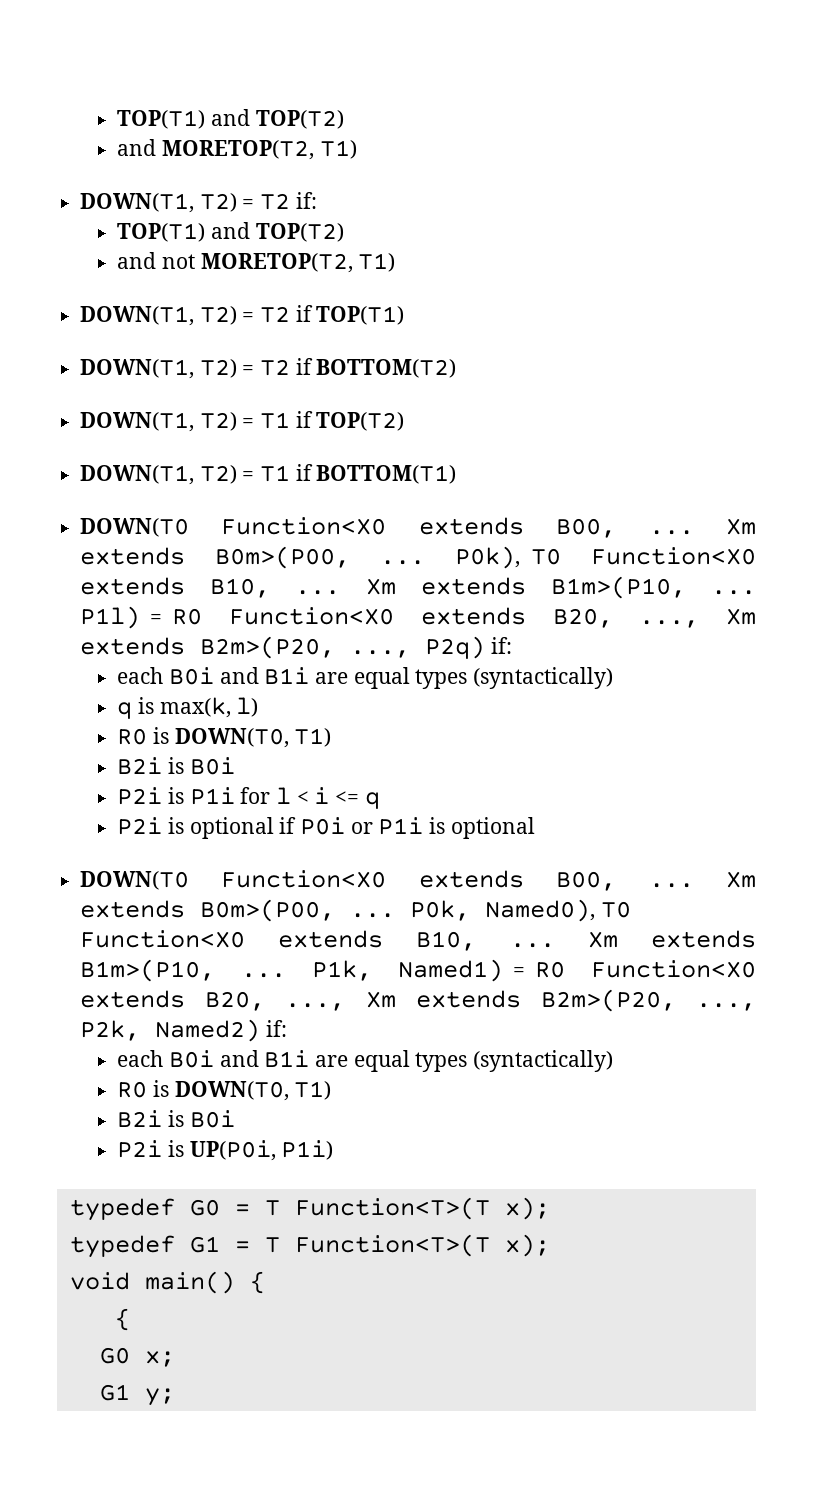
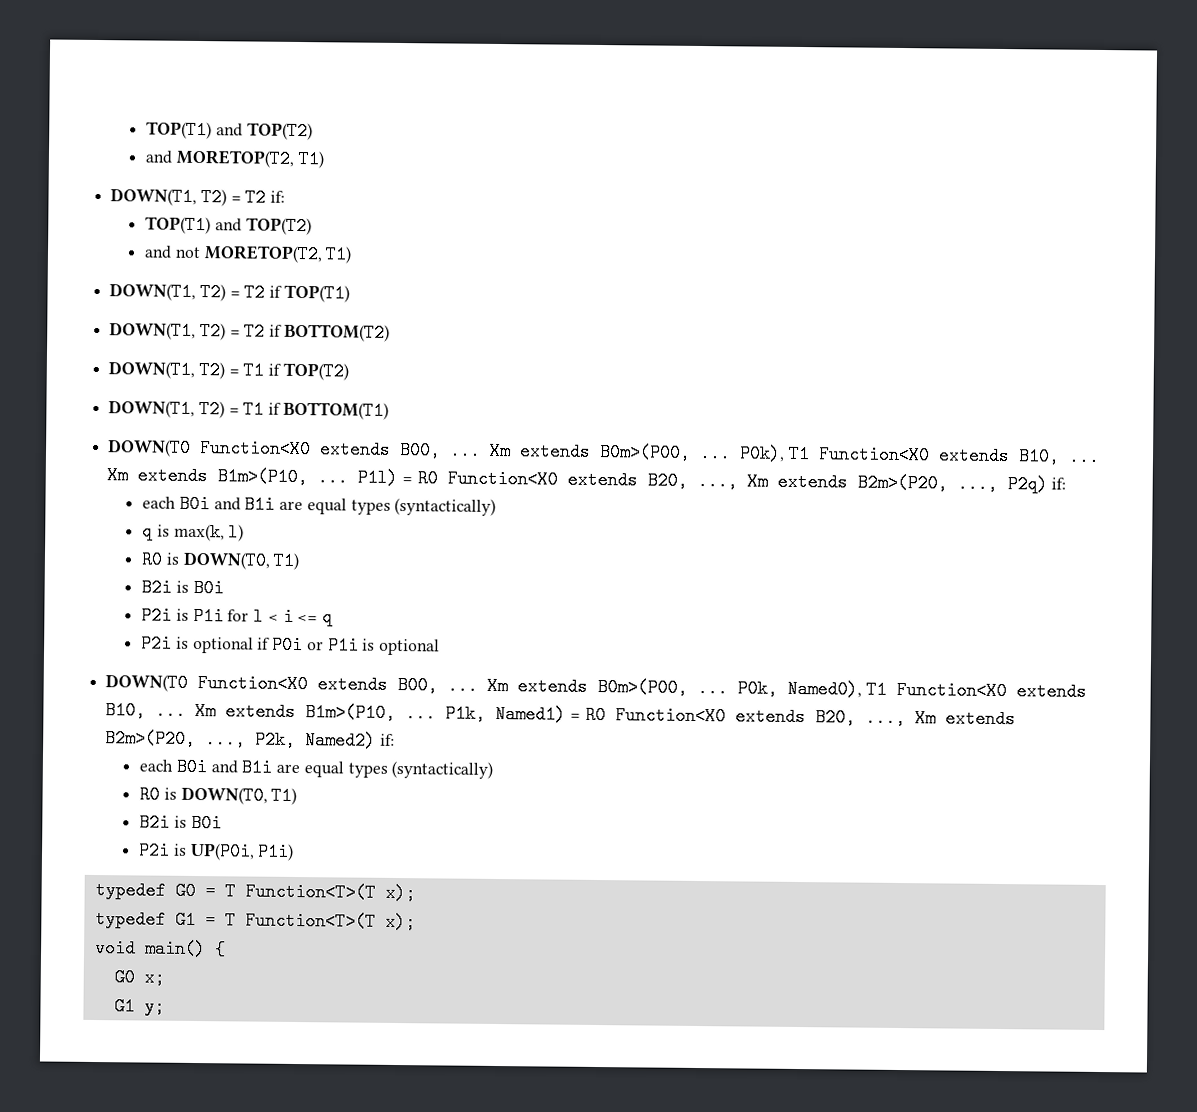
[531,548,562,565] T0 -> [787,444,810,464] T1
[600,901,631,918] T0 -> [865,680,887,699] T1
[114,1308,130,1331] // { -> (226, 949) none

